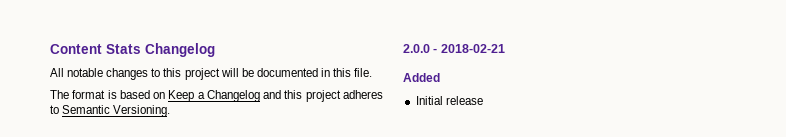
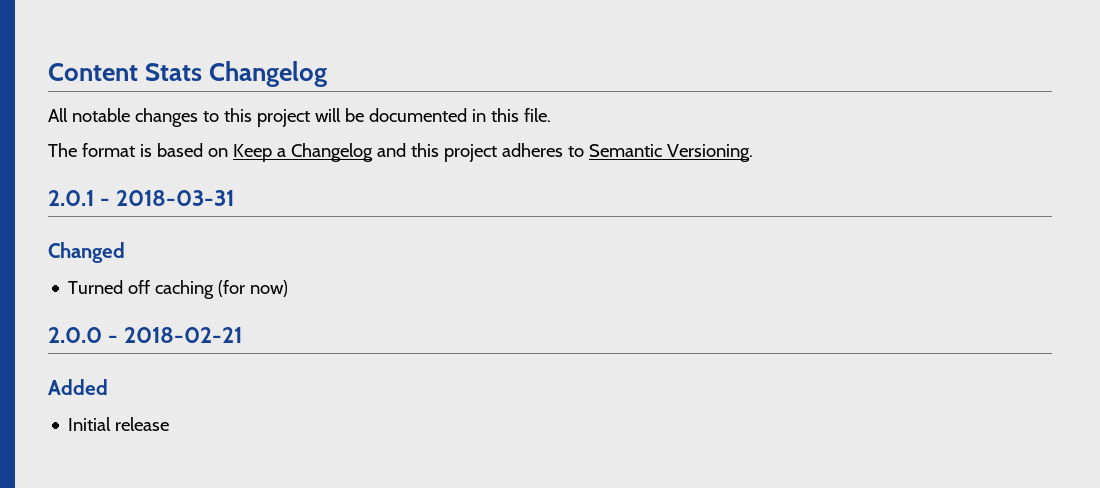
(171, 111) none -> [48,190,235,206] [48,242,125,263] [68,280,289,299] // 2.0.1 - 2018-03-31 // Changed // Turned off caching (for now)

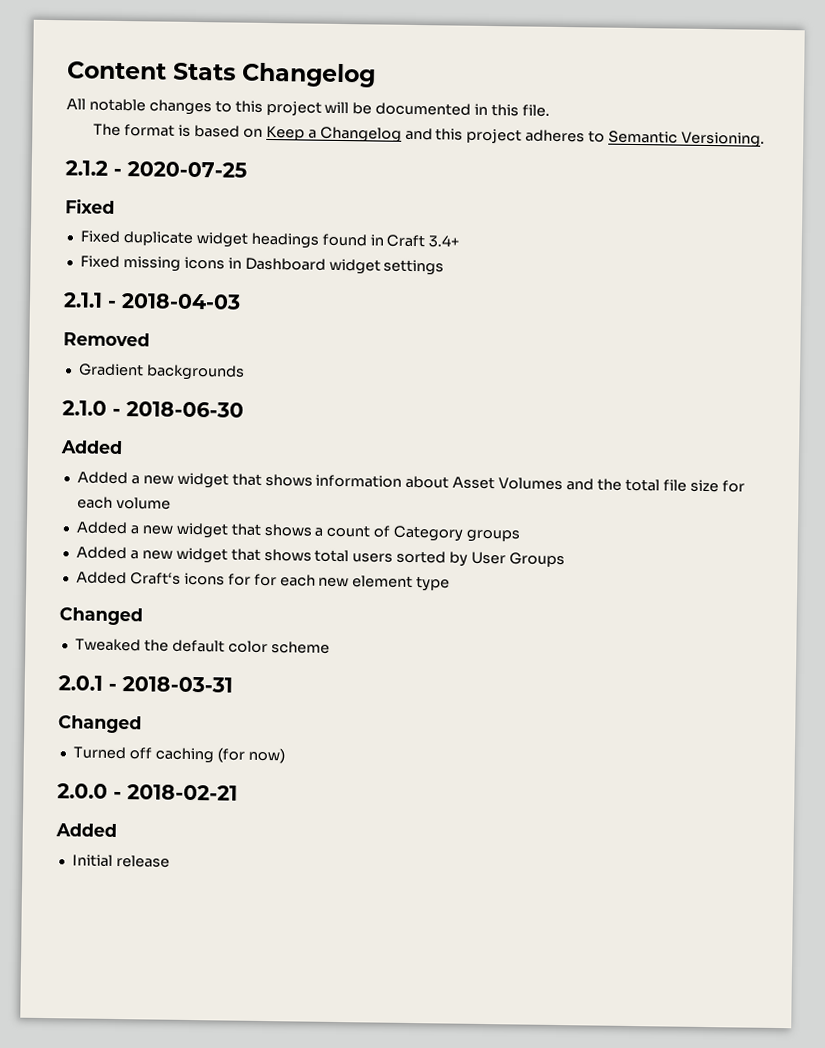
(753, 153) none -> [65,160,247,178] [65,198,115,214] [79,230,461,249] [79,255,445,276] [63,292,241,310] [63,332,150,347] [77,363,245,381] [62,400,244,418] [60,440,123,455] [76,471,745,493] [76,496,171,510] [75,521,521,543] [75,546,566,568] [75,571,451,592] [59,607,143,626] [74,638,330,654] // 2.1.2 - 2020-07-25 // Fixed // Fixed duplicate widget headings found in Craft 3.4+ // Fixed missing icons in Dashboard widget settings // 2.1.1 - 2018-04-03 // Removed // Gradient backgrounds // 2.1.0 - 2018-06-30 // Added // Added a new widget that shows information about Asset Volumes and the total file size for each volume // Added a new widget that shows a count of Category groups // Added a new widget that shows total users sorted by User Groups // Added Craft‘s icons for for each new element type // Changed // Tweaked the default color scheme

